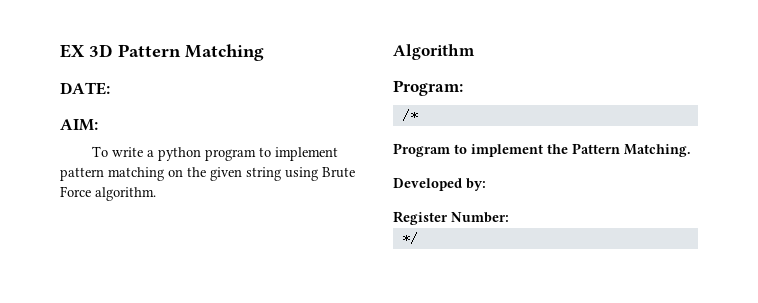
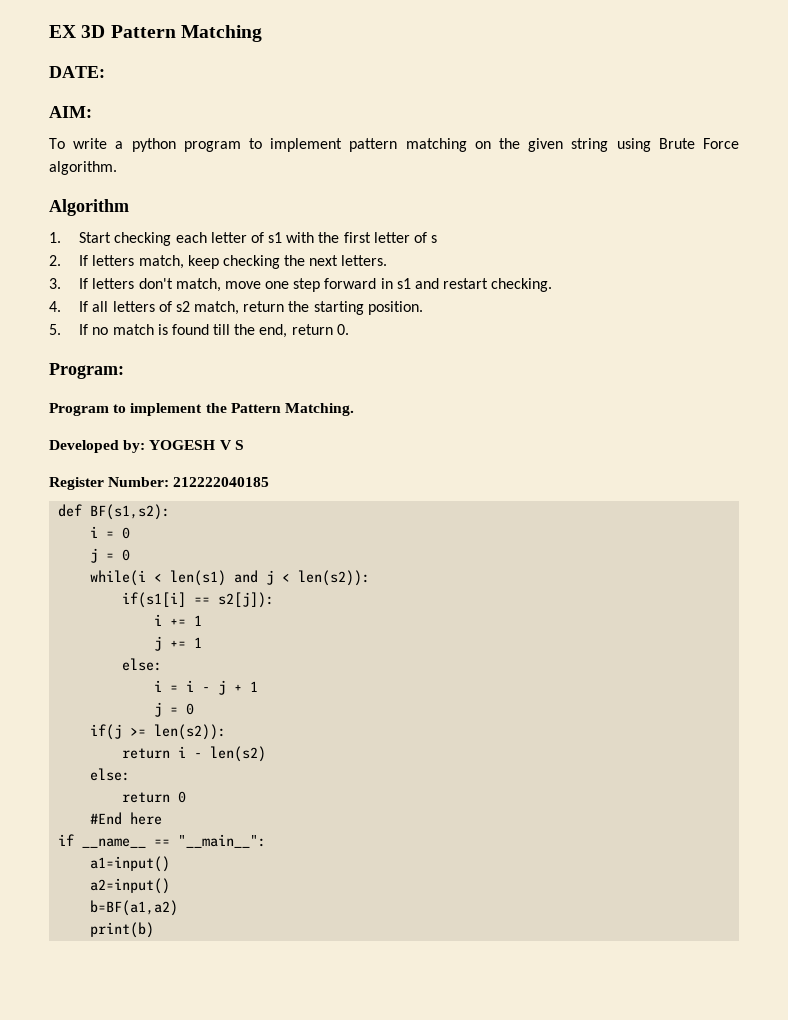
(475, 52) none -> [49,232,438,246] [49,255,388,269] [49,278,553,292] [49,301,423,315] [49,324,349,338] // 1. Start checking each letter of s1 with the first letter of s // 2. If letters match, keep checking the next letters. // 3. If letters don't match, move one step forward in s1 and restart checking. // 4. If all letters of s2 match, return the starting position. // 5. If no match is found till the end, return 0.
[401,109,418,122] // /* -> (124, 371) none
(486, 184) none -> [149,440,244,450] YOGESH V S
[401,232,418,245] // */ -> [173,477,270,487] [58,504,171,520] [90,526,131,539] [90,548,131,563] [90,570,371,586] [122,592,275,608] [154,614,203,626] [154,636,203,651] [122,658,163,671] [154,680,259,695] [154,702,195,717] [90,724,227,740] [122,746,267,762] [90,768,131,781] [122,791,187,803] [90,812,163,825] [58,834,267,848] [90,856,171,872] [90,878,171,894] [90,900,179,916] [90,922,155,938] 212222040185 // def BF(s1,s2): // i = 0 // j = 0 // while(i < len(s1) and j < len(s2)): // if(s1[i] == s2[j]): // i += 1 // j += 1 // else: // i = i - j + 1 // j = 0 // if(j >= len(s2)): // return i - len(s2) // else: // return 0 // #End here // if __name__ == "__main__": // a1=input() // a2=input() // b=BF(a1,a2) // print(b)

